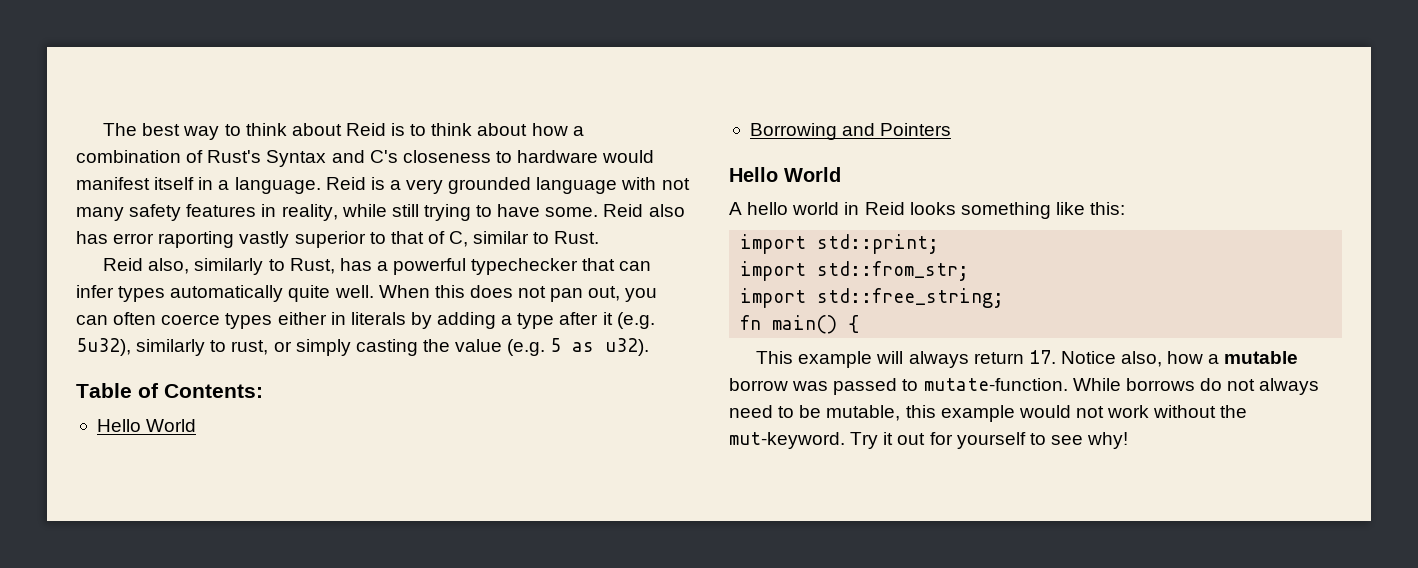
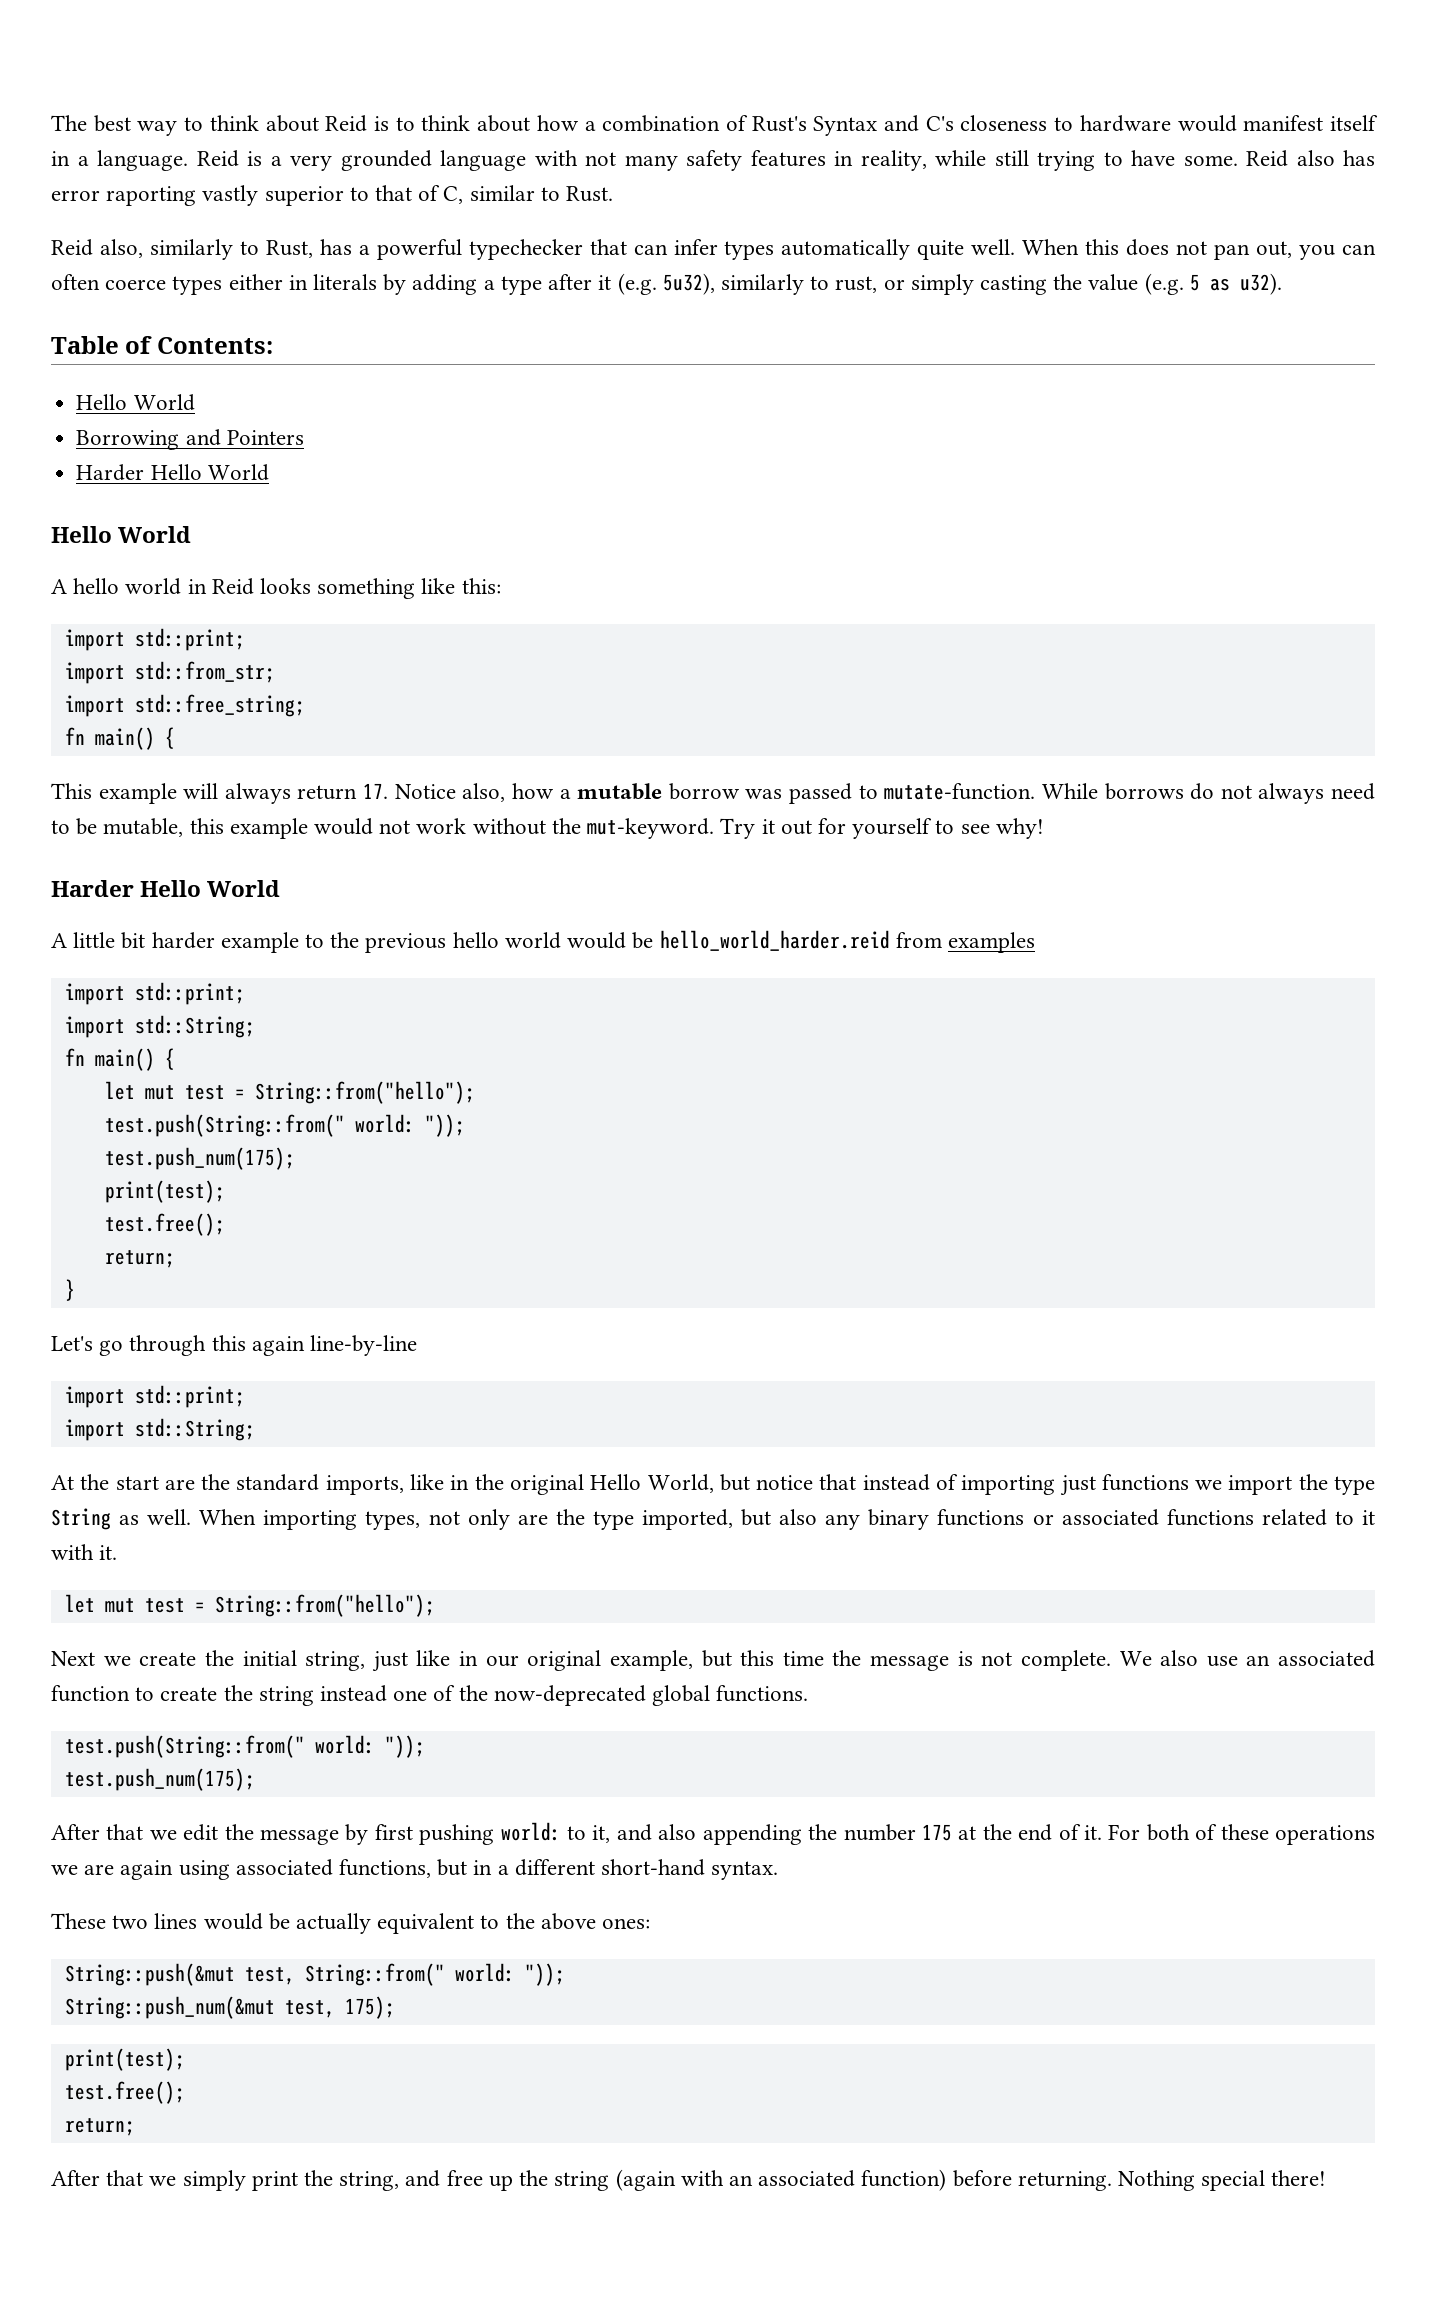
(952, 129) none -> [76,464,269,481] // Harder Hello World
(1129, 440) none -> [51,880,281,897] [51,930,1035,953] [64,982,245,1005] [64,1015,255,1038] [64,1048,175,1071] [104,1081,475,1104] [104,1114,465,1137] [104,1147,295,1170] [104,1180,225,1203] [104,1213,225,1236] [104,1250,175,1268] [64,1279,75,1301] [51,1335,418,1356] [64,1385,245,1408] [64,1418,255,1441] [51,1474,1376,1496] [51,1508,1375,1530] [51,1544,118,1560] [64,1594,435,1617] [51,1650,1375,1672] [51,1685,809,1706] [64,1735,425,1758] [64,1768,255,1791] [51,1822,1375,1845] [51,1859,779,1880] [51,1913,651,1934] [64,1963,565,1986] [64,1996,395,2019] [64,2048,185,2071] [64,2081,185,2104] [64,2118,135,2136] [51,2169,1327,2191] // Harder Hello World // A little bit harder example to the previous hello world would be hello_world_harder.reid from examples // import std::print; // import std::String; // fn main() { // let mut test = String::from("hello"); // test.push(String::from(" world: ")); // test.push_num(175); // print(test); // test.free(); // return; // } // Let's go through this again line-by-line // import std::print; // import std::String; // At the start are the standard imports, like in the original Hello World, but notice that instead of importing just functions we import the type String as well. When importing types, not only are the type imported, but also any binary functions or associated functions related to it with it. // let mut test = String::from("hello"); // Next we create the initial string, just like in our original example, but this time the message is not complete. We also use an associated function to create the string instead one of the now-deprecated global functions. // test.push(String::from(" world: ")); // test.push_num(175); // After that we edit the message by first pushing world: to it, and also appending the number 175 at the end of it. For both of these operations we are again using associated functions, but in a different short-hand syntax. // These two lines would be actually equivalent to the above ones: // String::push(&mut test, String::from(" world: ")); // String::push_num(&mut test, 175); // print(test); // test.free(); // return; // After that we simply print the string, and free up the string (again with an associated function) before returning. Nothing special there!

